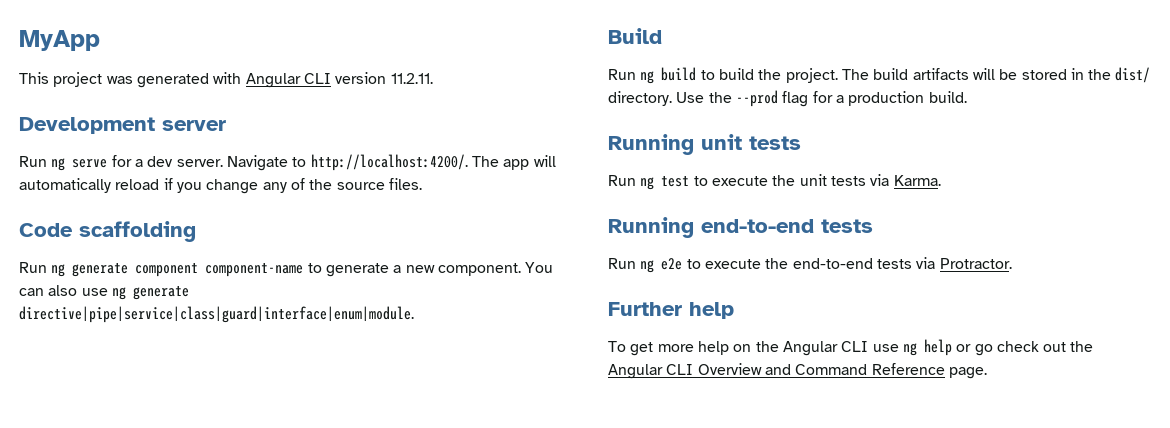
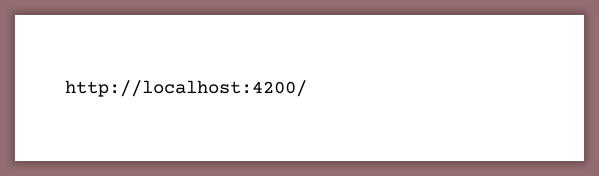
[19,30,100,51] [19,72,433,88] [19,117,226,134] [19,154,556,171] [19,178,422,194] [19,221,196,242] [19,262,554,277] [19,285,189,300] [19,306,414,323] [608,28,662,44] [608,67,1151,84] [608,90,967,107] [608,134,801,155] [608,174,941,190] [608,217,873,238] [608,257,1012,273] [608,302,734,319] [608,339,1094,356] [608,363,987,379] MyApp // This project was generated with Angular CLI version 11.2.11. // Development server // Run ng serve for a dev server. Navigate to http://localhost:4200/. The app will automatically reload if you change any of the source files. // Code scaffolding // Run ng generate component component-name to generate a new component. You can also use ng generate directive|pipe|service|class|guard|interface|enum|module. // Build // Run ng build to build the project. The build artifacts will be stored in the dist/ directory. Use the --prod flag for a production build. // Running unit tests // Run ng test to execute the unit tests via Karma. // Running end-to-end tests // Run ng e2e to execute the end-to-end tests via Protractor. // Further help // To get more help on the Angular CLI use ng help or go check out the Angular CLI Overview and Command Reference page. -> [65,80,307,97] http://localhost:4200/

